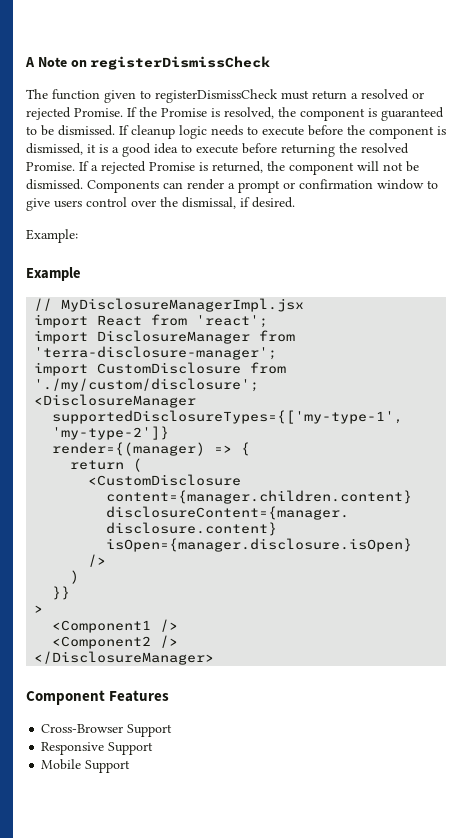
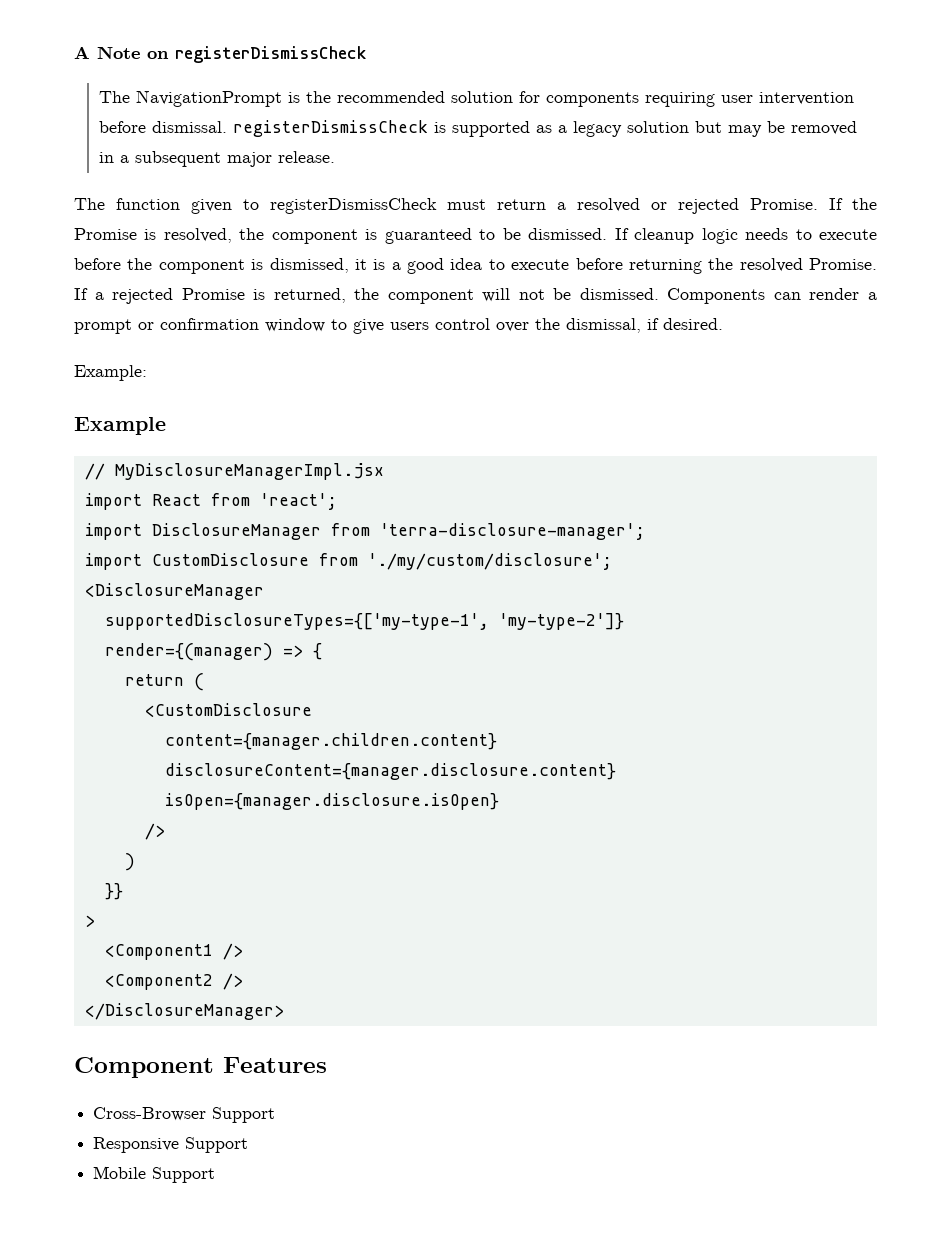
(271, 63) none -> [99,90,855,107] [99,120,858,137] [99,151,336,167] // The NavigationPrompt is the recommended solution for components requiring user intervention before dismissal. registerDismissCheck is supported as a legacy solution but may be removed in a subsequent major release.

